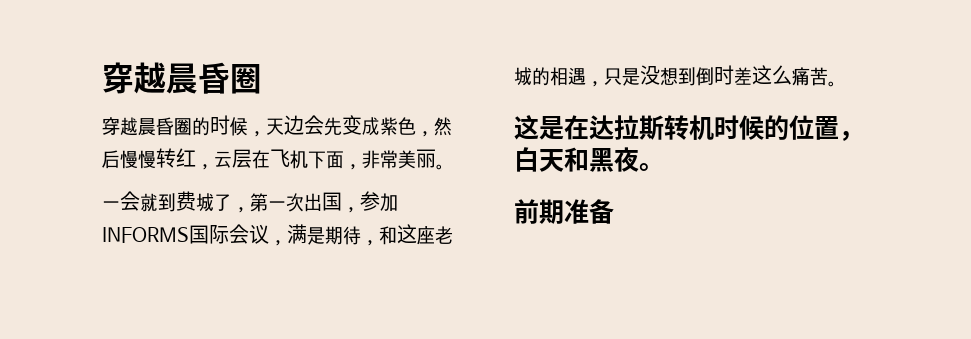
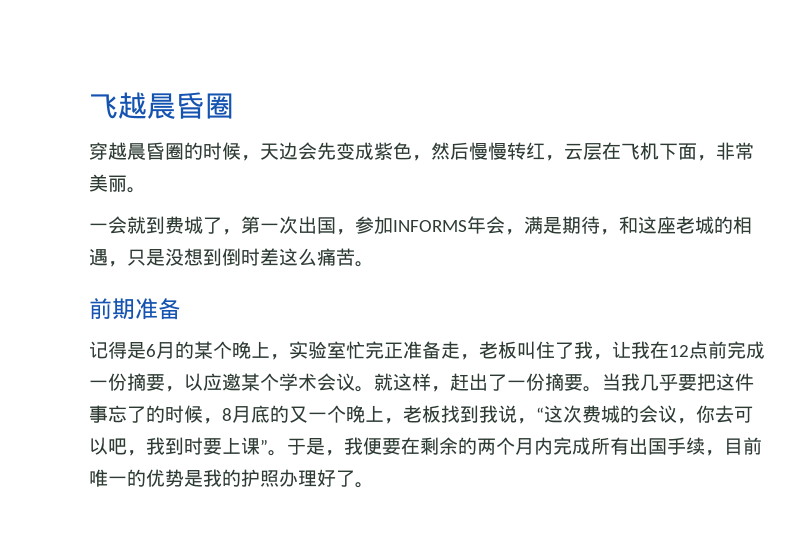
[102,62,134,94] 穿 -> [89,94,118,119] 飞
[189,224,269,244] 国际会议 -> [467,216,505,234] 年会
[514,115,864,141] [514,147,664,172] [514,199,614,224] 这是在达拉斯转机时候的位置，白天和黑夜。 // 前期准备 -> [89,298,181,320] [89,341,765,360] [89,373,754,392] [89,405,753,424] [89,437,762,456] [89,469,374,488] 前期准备 // 记得是6月的某个晚上，实验室忙完正准备走，老板叫住了我，让我在12点前完成一份摘要，以应邀某个学术会议。就这样，赶出了一份摘要。当我几乎要把这件事忘了的时候，8月底的又一个晚上，老板找到我说，“这次费城的会议，你去可以吧，我到时要上课”。于是，我便要在剩余的两个月内完成所有出国手续，目前唯一的优势是我的护照办理好了。

